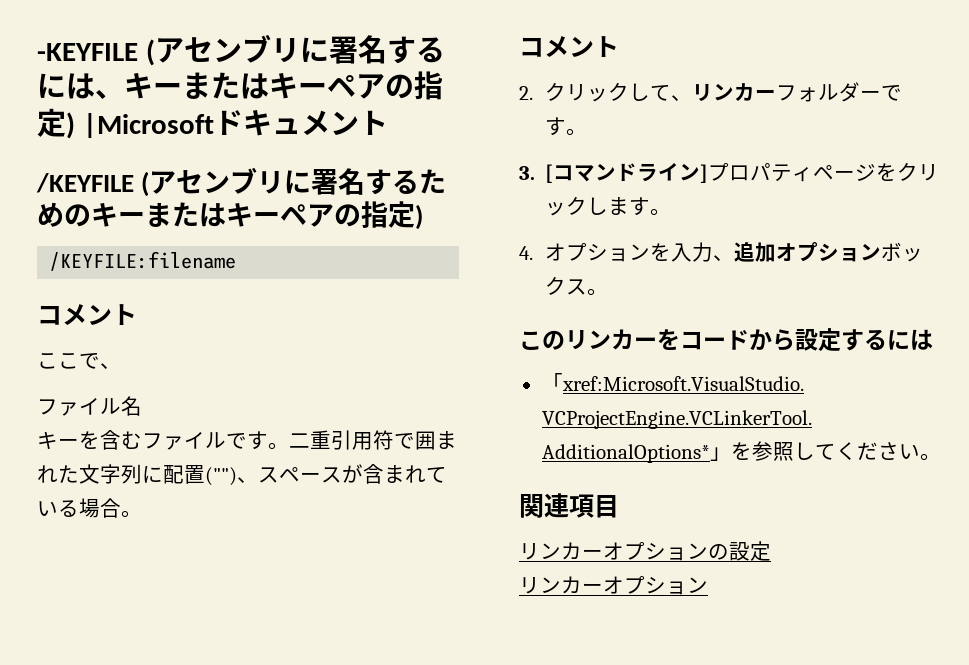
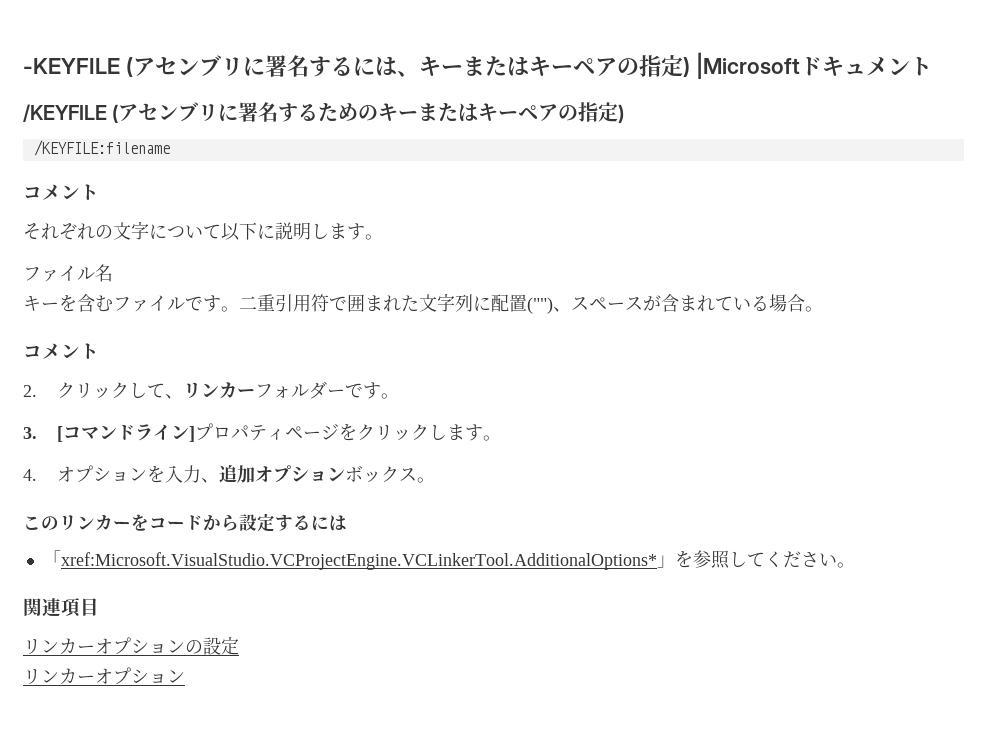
[37,353,121,369] ここで、 -> [23,221,383,241] それぞれの文字について以下に説明します。

